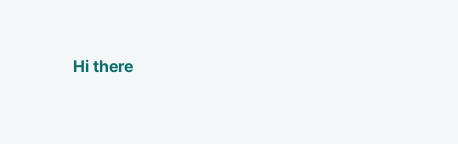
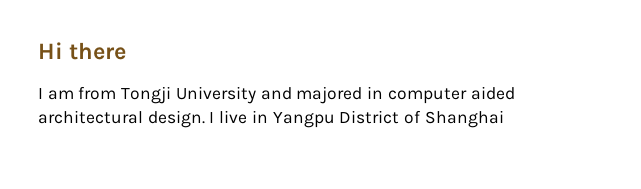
(134, 66) none -> [38,86,515,104] [38,110,504,128] // I am from Tongji University and majored in computer aided architectural design. I live in Yangpu District of Shanghai

